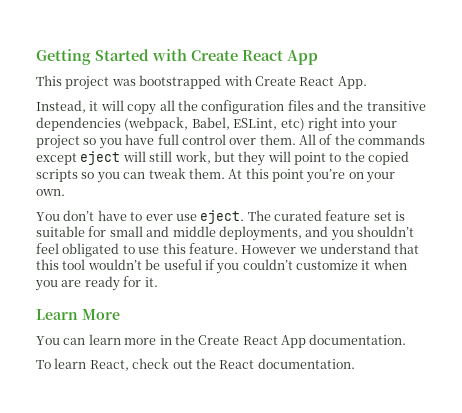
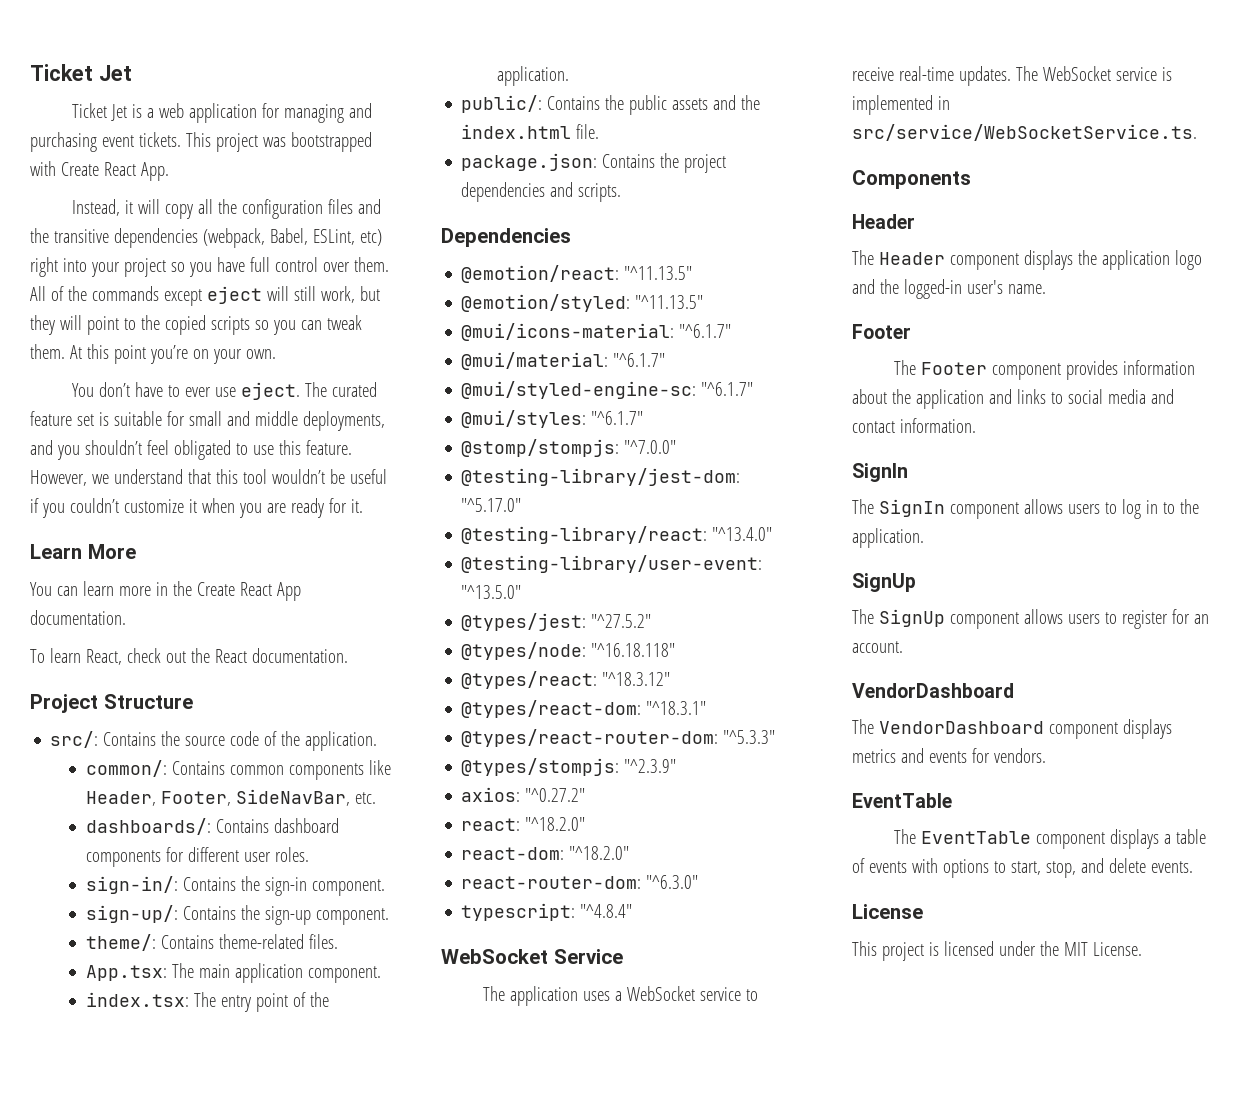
[36,49,318,65] Getting Started with Create React App // -> [30,64,132,81] [72,103,373,123] [30,132,181,152] Ticket Jet // Ticket Jet is a web application for managing and purchasing event tickets.
[241,245,297,254] However -> [30,470,87,486] However,
(355, 363) none -> [30,694,193,713] [50,731,378,751] [85,760,391,780] [85,789,376,806] [85,818,339,835] [85,847,309,867] [85,876,385,896] [85,905,389,925] [85,934,338,951] [85,963,381,983] [85,992,329,1012] [496,66,569,86] [461,95,761,115] [461,124,600,139] [461,153,727,173] [461,182,622,202] [441,228,571,247] [461,265,693,283] [461,294,704,312] [461,323,732,341] [461,352,666,370] [461,381,754,399] [461,410,644,428] [461,439,677,457] [461,468,741,486] [461,498,522,512] [461,526,773,544] [461,555,763,573] [461,585,522,599] [461,613,652,631] [461,642,676,660] [461,671,671,689] [461,700,707,718] [461,729,776,747] [461,758,677,776] [461,787,586,802] [461,817,586,831] [461,846,630,860] [461,875,699,889] [461,903,633,921] [441,949,623,964] [483,986,759,1006] [852,66,1172,86] [852,95,950,115] [852,124,1197,141] [852,170,971,189] [852,214,915,229] [852,250,1202,270] [852,279,1046,299] [852,324,911,339] [894,360,1196,380] [852,389,1174,409] [852,418,976,433] [852,463,908,482] [852,499,1199,519] [852,528,924,548] [852,573,916,592] [852,609,1209,629] [852,641,903,653] [852,683,1014,698] [852,719,1172,739] [852,748,1046,763] [852,793,952,808] [894,829,1207,849] [852,858,1193,878] [852,904,923,919] [852,941,1142,961] // Project Structure // src/: Contains the source code of the application. // common/: Contains common components like Header, Footer, SideNavBar, etc. // dashboards/: Contains dashboard components for different user roles. // sign-in/: Contains the sign-in component. // sign-up/: Contains the sign-up component. // theme/: Contains theme-related files. // App.tsx: The main application component. // index.tsx: The entry point of the application. // public/: Contains the public assets and the index.html file. // package.json: Contains the project dependencies and scripts. // Dependencies // @emotion/react: "^11.13.5" // @emotion/styled: "^11.13.5" // @mui/icons-material: "^6.1.7" // @mui/material: "^6.1.7" // @mui/styled-engine-sc: "^6.1.7" // @mui/styles: "^6.1.7" // @stomp/stompjs: "^7.0.0" // @testing-library/jest-dom: "^5.17.0" // @testing-library/react: "^13.4.0" // @testing-library/user-event: "^13.5.0" // @types/jest: "^27.5.2" // @types/node: "^16.18.118" // @types/react: "^18.3.12" // @types/react-dom: "^18.3.1" // @types/react-router-dom: "^5.3.3" // @types/stompjs: "^2.3.9" // axios: "^0.27.2" // react: "^18.2.0" // react-dom: "^18.2.0" // react-router-dom: "^6.3.0" // typescript: "^4.8.4" // WebSocket Service // The application uses a WebSocket service to receive real-time updates. The WebSocket service is implemented in src/service/WebSocketService.ts. // Components // Header // The Header component displays the application logo and the logged-in user's name. // Footer // The Footer component provides information about the application and links to social media and contact information. // SignIn // The SignIn component allows users to log in to the application. // SignUp // The SignUp component allows users to register for an account. // VendorDashboard // The VendorDashboard component displays metrics and events for vendors. // EventTable // The EventTable component displays a table of events with options to start, stop, and delete events. // License // This project is licensed under the MIT License.

